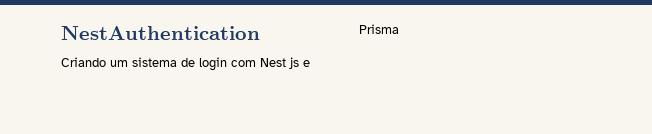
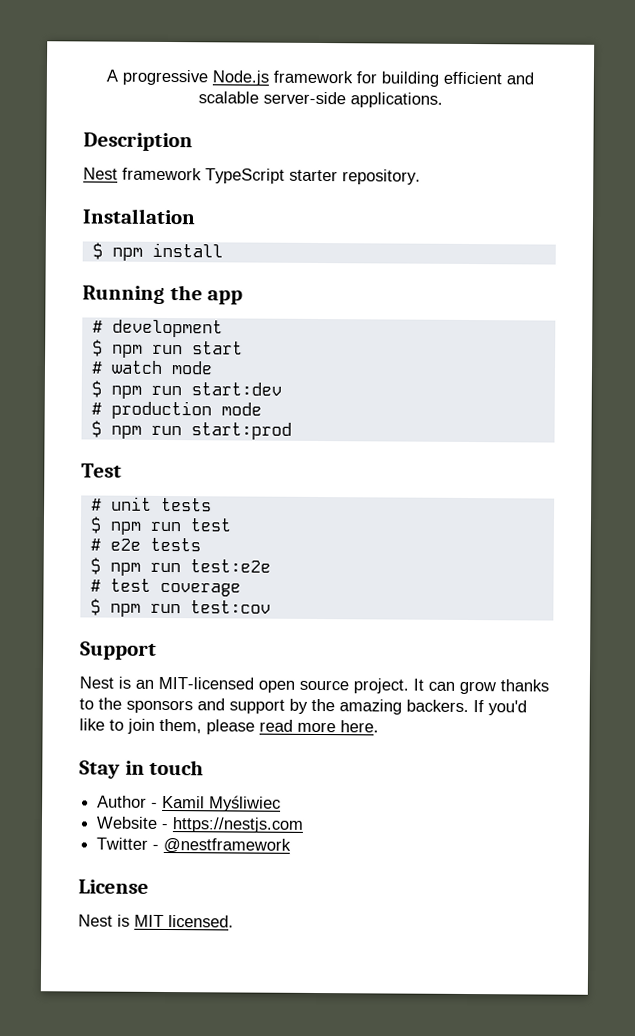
[61,26,260,40] [61,57,310,71] [359,24,399,34] NestAuthentication // Criando um sistema de login com Nest js e Prisma -> [106,69,534,87] [197,91,443,108] [83,132,193,152] [83,167,421,185] [82,208,196,225] [91,242,223,261] [82,285,244,305] [91,319,223,338] [91,339,243,358] [90,360,213,375] [90,380,282,399] [90,400,262,420] [90,420,292,440] [81,463,122,478] [90,496,212,512] [89,516,231,535] [89,537,201,552] [89,557,271,576] [89,578,241,597] [89,598,271,617] [80,641,157,660] [79,676,549,695] [79,697,527,716] [79,718,379,735] [79,759,205,779] [97,795,282,812] [96,816,305,833] [96,837,292,854] [78,879,149,894] [78,914,234,928] A progressive Node.js framework for building efficient and scalable server-side applications. // Description // Nest framework TypeScript starter repository. // Installation // $ npm install // Running the app // # development // $ npm run start // # watch mode // $ npm run start:dev // # production mode // $ npm run start:prod // Test // # unit tests // $ npm run test // # e2e tests // $ npm run test:e2e // # test coverage // $ npm run test:cov // Support // Nest is an MIT-licensed open source project. It can grow thanks to the sponsors and support by the amazing backers. If you'd like to join them, please read more here. // Stay in touch // Author - Kamil Myśliwiec // Website - https://nestjs.com // Twitter - @nestframework // License // Nest is MIT licensed.

